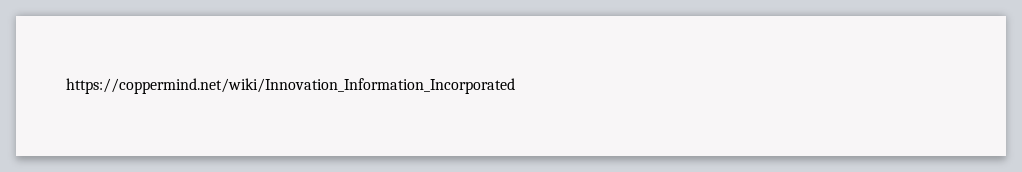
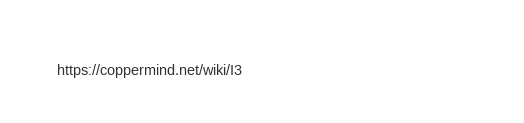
[66,78,515,94] https://coppermind.net/wiki/Innovation_Information_Incorporated -> [57,64,242,78] https://coppermind.net/wiki/I3

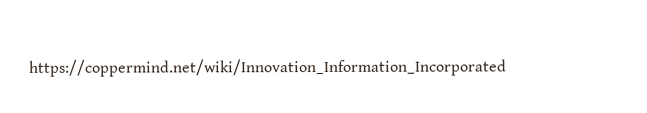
[57,64,242,78] https://coppermind.net/wiki/I3 -> [29,58,507,77] https://coppermind.net/wiki/Innovation_Information_Incorporated

